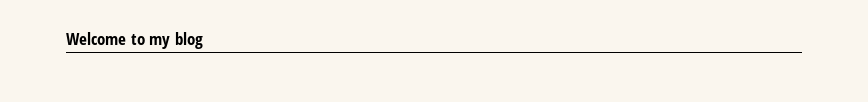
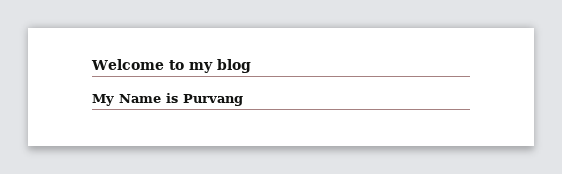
(203, 40) none -> [92,93,243,106] // My Name is Purvang

